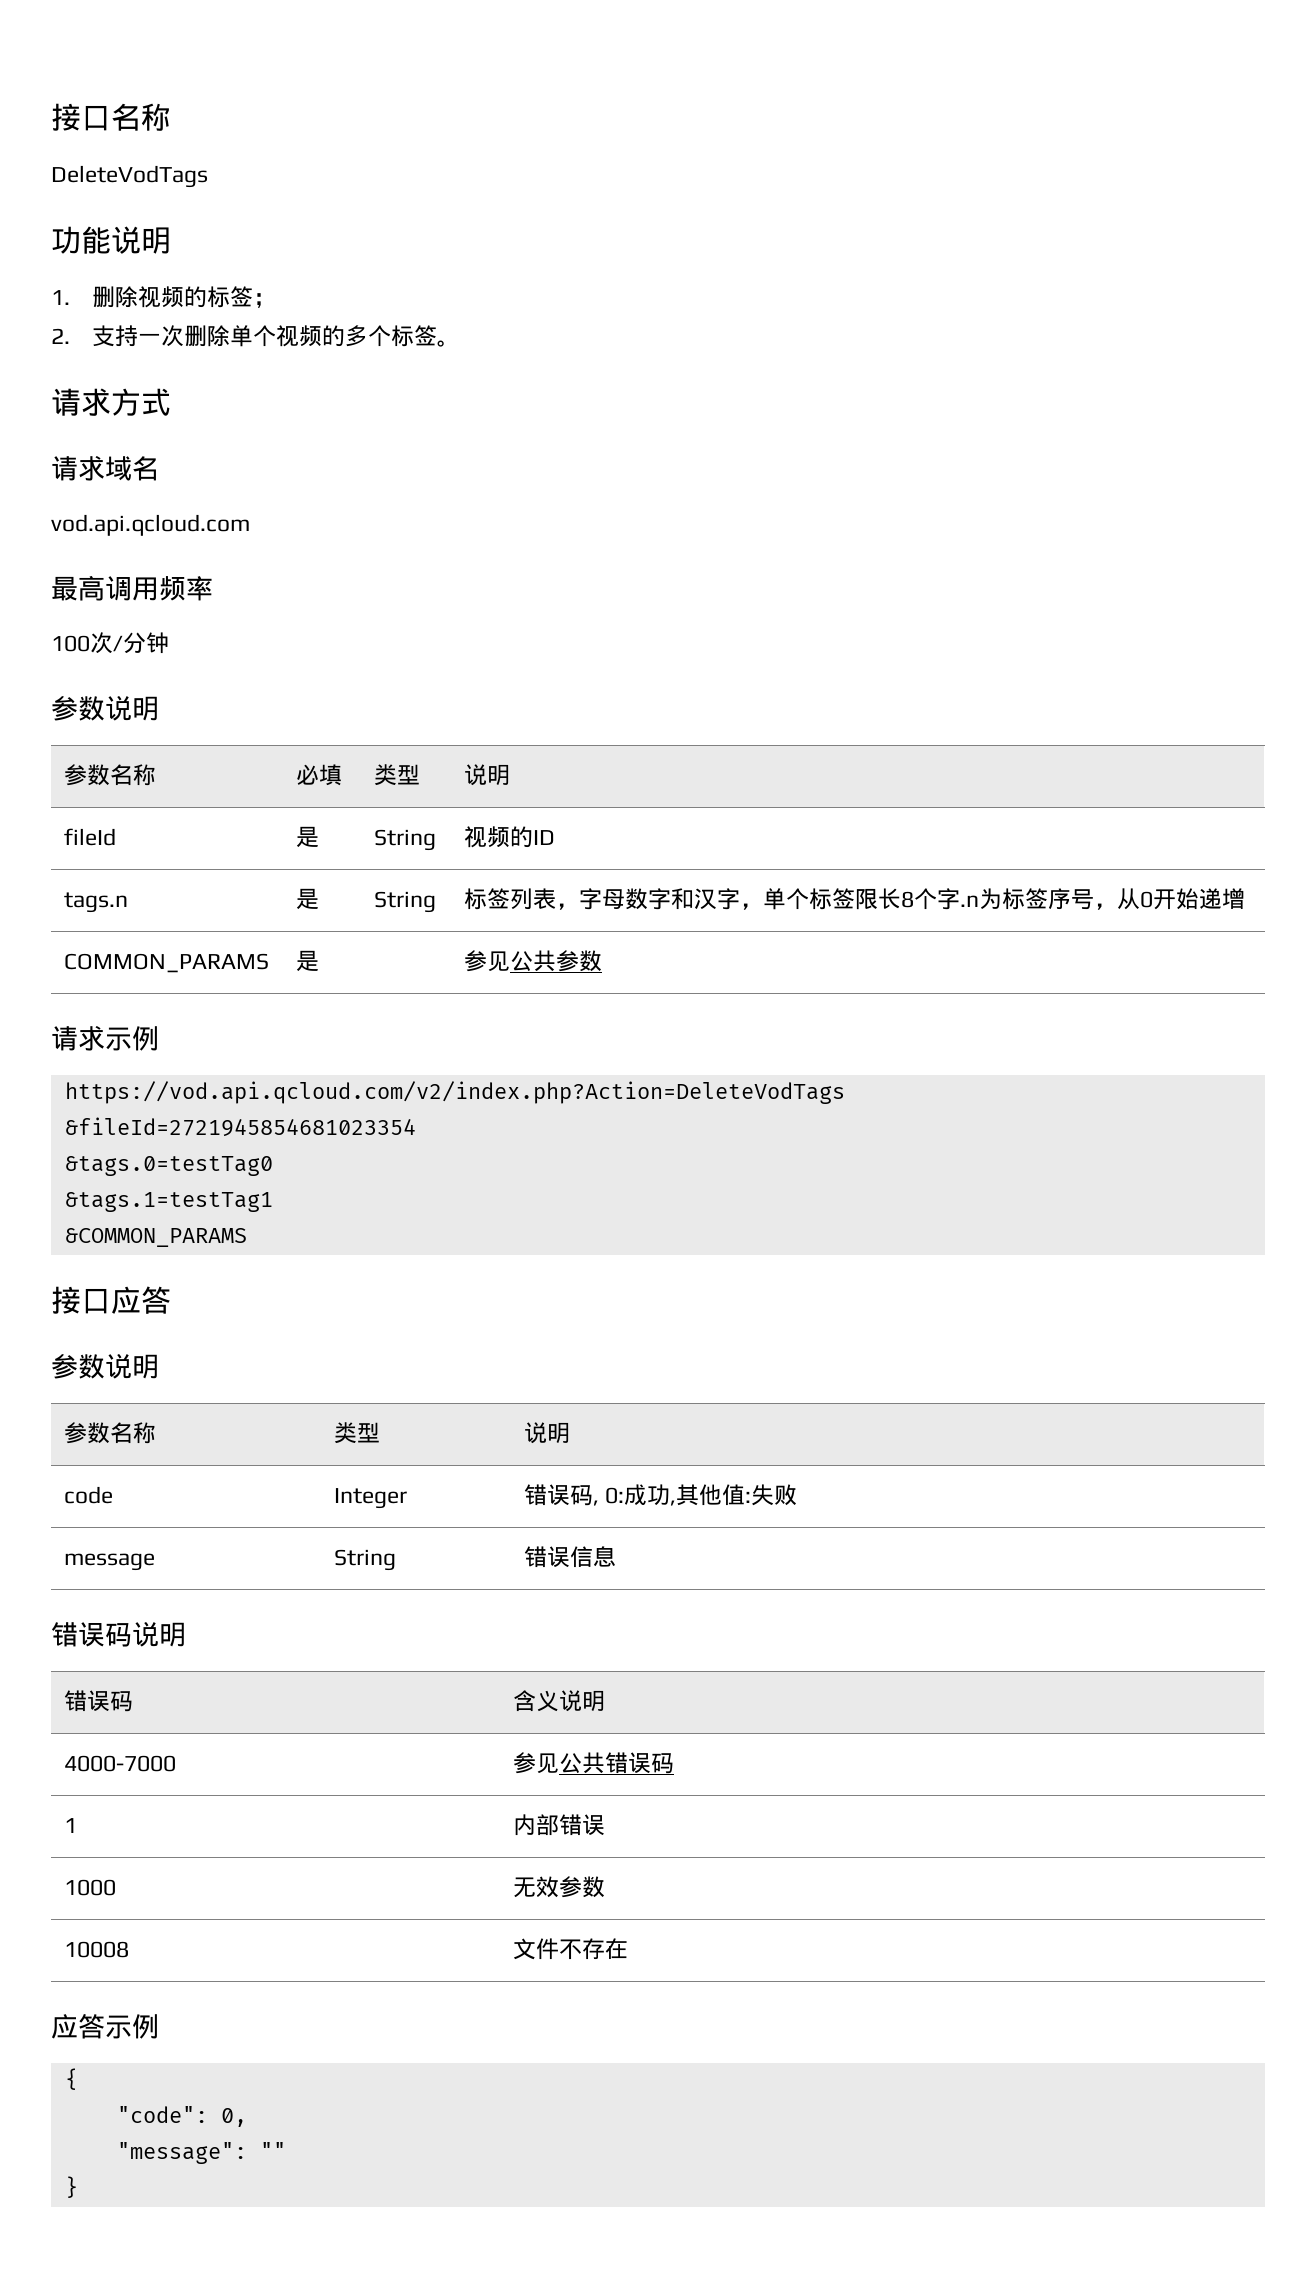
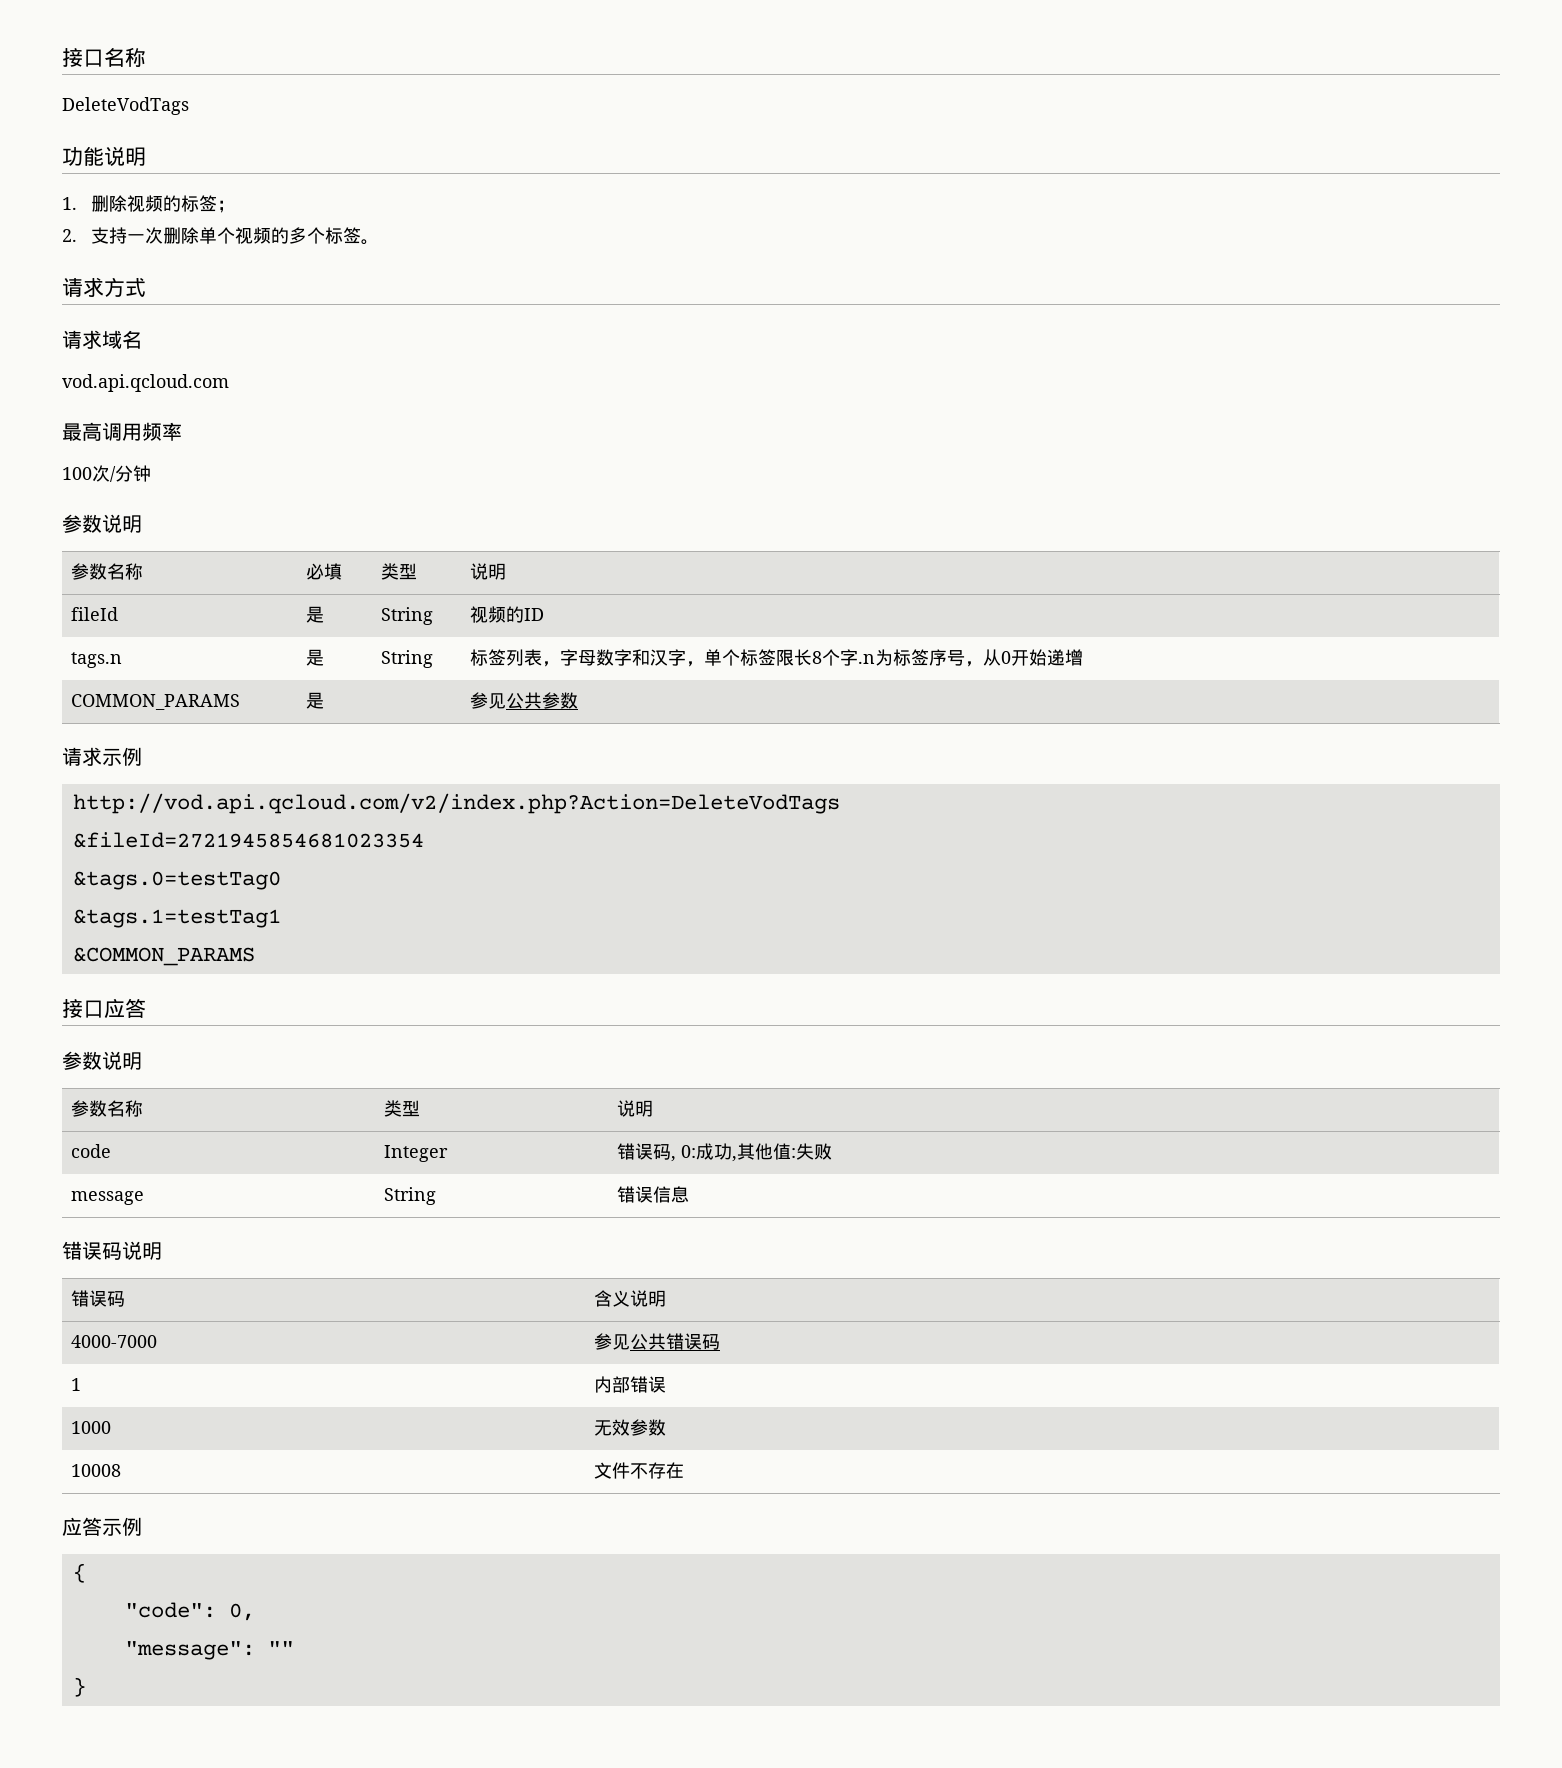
[64,1081,845,1104] https://vod.api.qcloud.com/v2/index.php?Action=DeleteVodTags -> [72,793,840,814] http://vod.api.qcloud.com/v2/index.php?Action=DeleteVodTags

